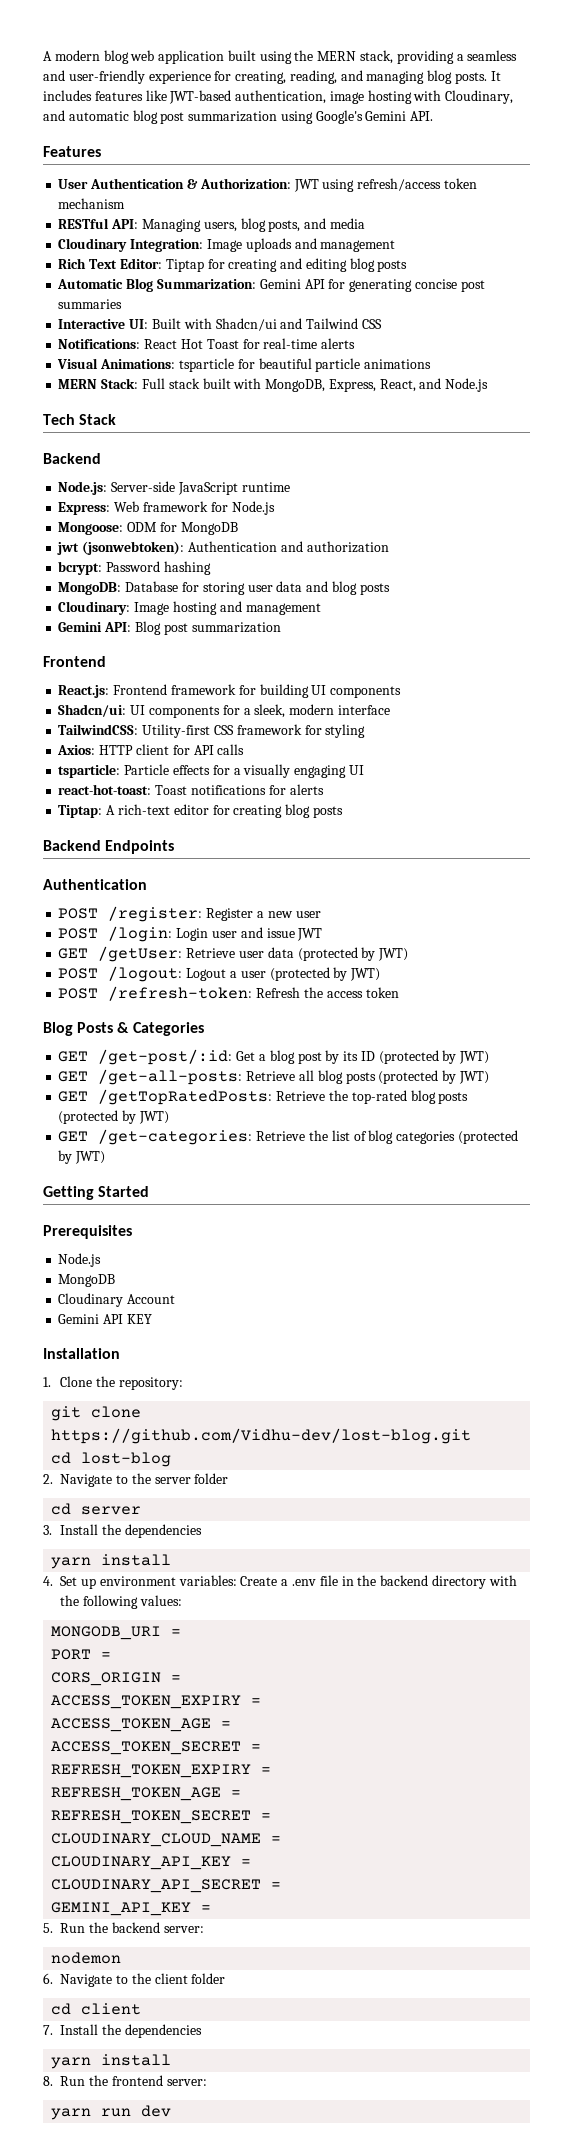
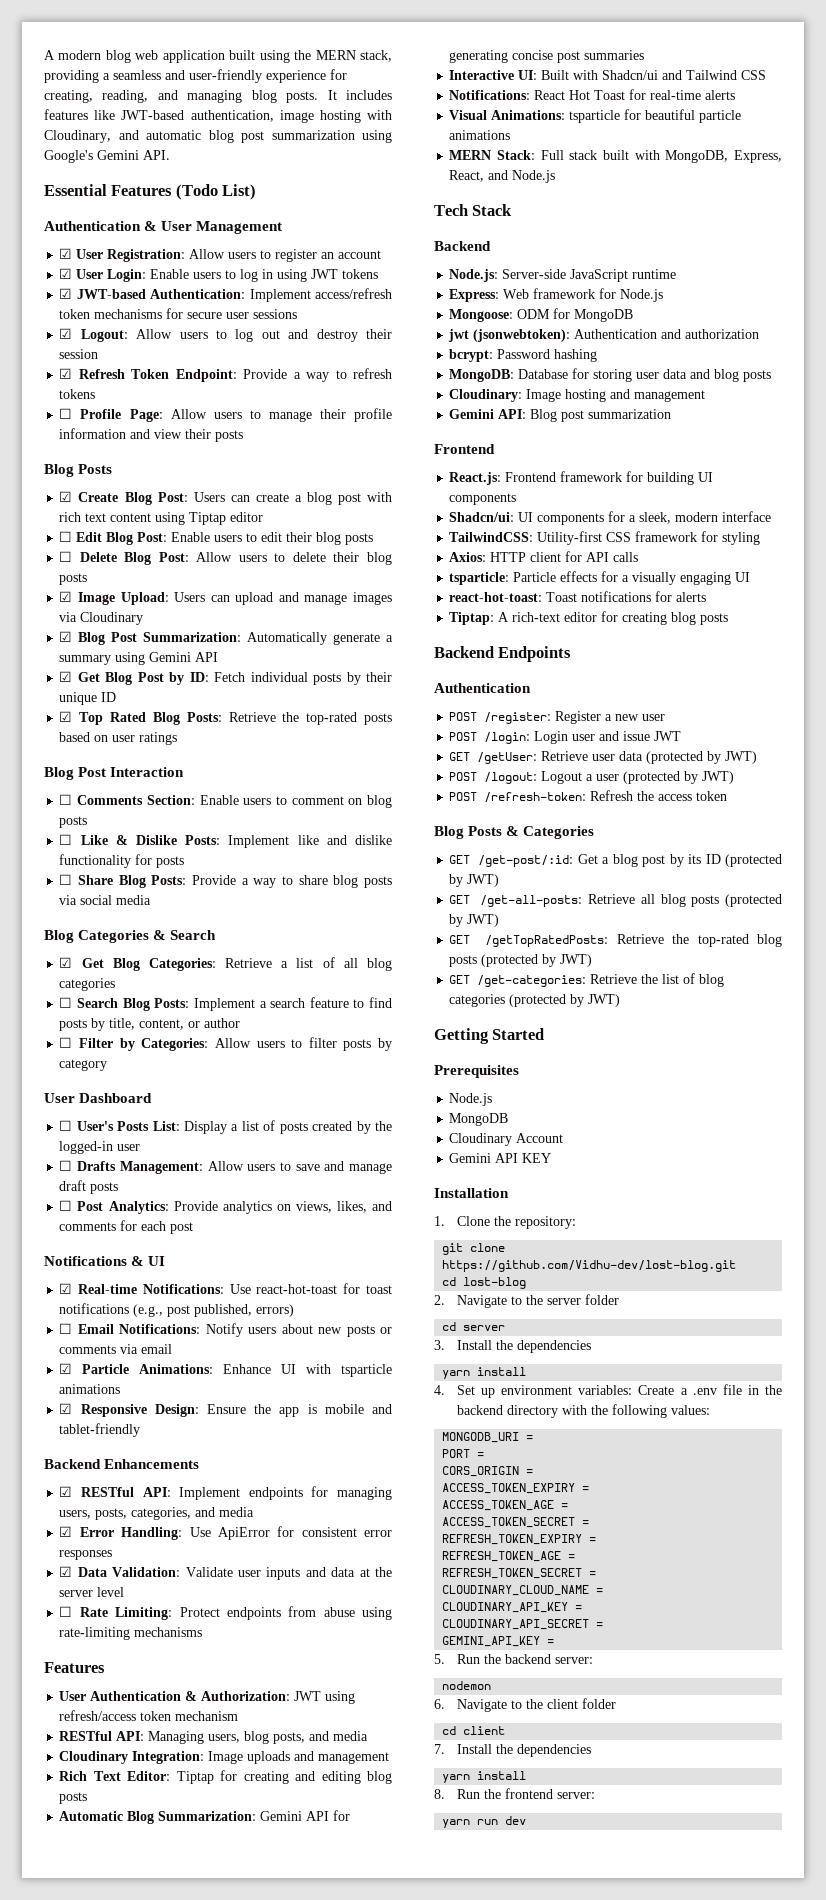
(434, 116) none -> [44,184,257,200] [44,221,283,234] [59,248,382,262] [59,268,379,282] [59,288,392,302] [59,308,298,319] [59,328,392,342] [59,349,99,359] [59,368,392,382] [59,389,96,399] [59,408,392,422] [59,428,244,442] [44,464,113,477] [59,491,393,505] [59,512,264,525] [59,531,374,545] [59,551,393,565] [59,573,88,585] [59,591,392,605] [59,612,144,625] [59,631,393,645] [59,652,219,665] [59,671,392,685] [59,692,117,705] [59,711,392,725] [59,732,178,745] [44,767,185,780] [59,794,392,808] [59,816,88,828] [59,834,392,848] [59,854,185,868] [59,874,392,888] [59,895,152,905] [44,930,217,943] [59,957,393,971] [59,978,116,991] [59,997,392,1011] [59,1018,241,1031] [59,1037,392,1051] [59,1059,108,1071] [44,1093,153,1103] [59,1120,392,1134] [59,1141,141,1154] [59,1160,392,1174] [59,1180,119,1194] [59,1200,392,1214] [59,1220,194,1234] [44,1256,166,1266] [59,1283,392,1294] [59,1303,295,1317] [59,1323,392,1337] [59,1344,173,1354] [59,1363,393,1377] [59,1384,121,1394] [59,1403,392,1417] [59,1423,141,1437] [44,1459,200,1469] [59,1486,393,1500] [59,1507,255,1520] [59,1526,392,1540] [59,1550,113,1560] [59,1566,392,1580] [59,1587,125,1597] [59,1606,392,1620] [59,1627,203,1640] // Essential Features (Todo List) // Authentication & User Management // ☑ User Registration: Allow users to register an account // ☑ User Login: Enable users to log in using JWT tokens // ☑ JWT-based Authentication: Implement access/refresh token mechanisms for secure user sessions // ☑ Logout: Allow users to log out and destroy their session // ☑ Refresh Token Endpoint: Provide a way to refresh tokens // ☐ Profile Page: Allow users to manage their profile information and view their posts // Blog Posts // ☑ Create Blog Post: Users can create a blog post with rich text content using Tiptap editor // ☐ Edit Blog Post: Enable users to edit their blog posts // ☐ Delete Blog Post: Allow users to delete their blog posts // ☑ Image Upload: Users can upload and manage images via Cloudinary // ☑ Blog Post Summarization: Automatically generate a summary using Gemini API // ☑ Get Blog Post by ID: Fetch individual posts by their unique ID // ☑ Top Rated Blog Posts: Retrieve the top-rated posts based on user ratings // Blog Post Interaction // ☐ Comments Section: Enable users to comment on blog posts // ☐ Like & Dislike Posts: Implement like and dislike functionality for posts // ☐ Share Blog Posts: Provide a way to share blog posts via social media // Blog Categories & Search // ☑ Get Blog Categories: Retrieve a list of all blog categories // ☐ Search Blog Posts: Implement a search feature to find posts by title, content, or author // ☐ Filter by Categories: Allow users to filter posts by category // User Dashboard // ☐ User's Posts List: Display a list of posts created by the logged-in user // ☐ Drafts Management: Allow users to save and manage draft posts // ☐ Post Analytics: Provide analytics on views, likes, and comments for each post // Notifications & UI // ☑ Real-time Notifications: Use react-hot-toast for toast notifications (e.g., post published, errors) // ☐ Email Notifications: Notify users about new posts or comments via email // ☑ Particle Animations: Enhance UI with tsparticle animations // ☑ Responsive Design: Ensure the app is mobile and tablet-friendly // Backend Enhancements // ☑ RESTful API: Implement endpoints for managing users, posts, categories, and media // ☑ Error Handling: Use ApiError for consistent error responses // ☑ Data Validation: Validate user inputs and data at the server level // ☐ Rate Limiting: Protect endpoints from abuse using rate-limiting mechanisms

